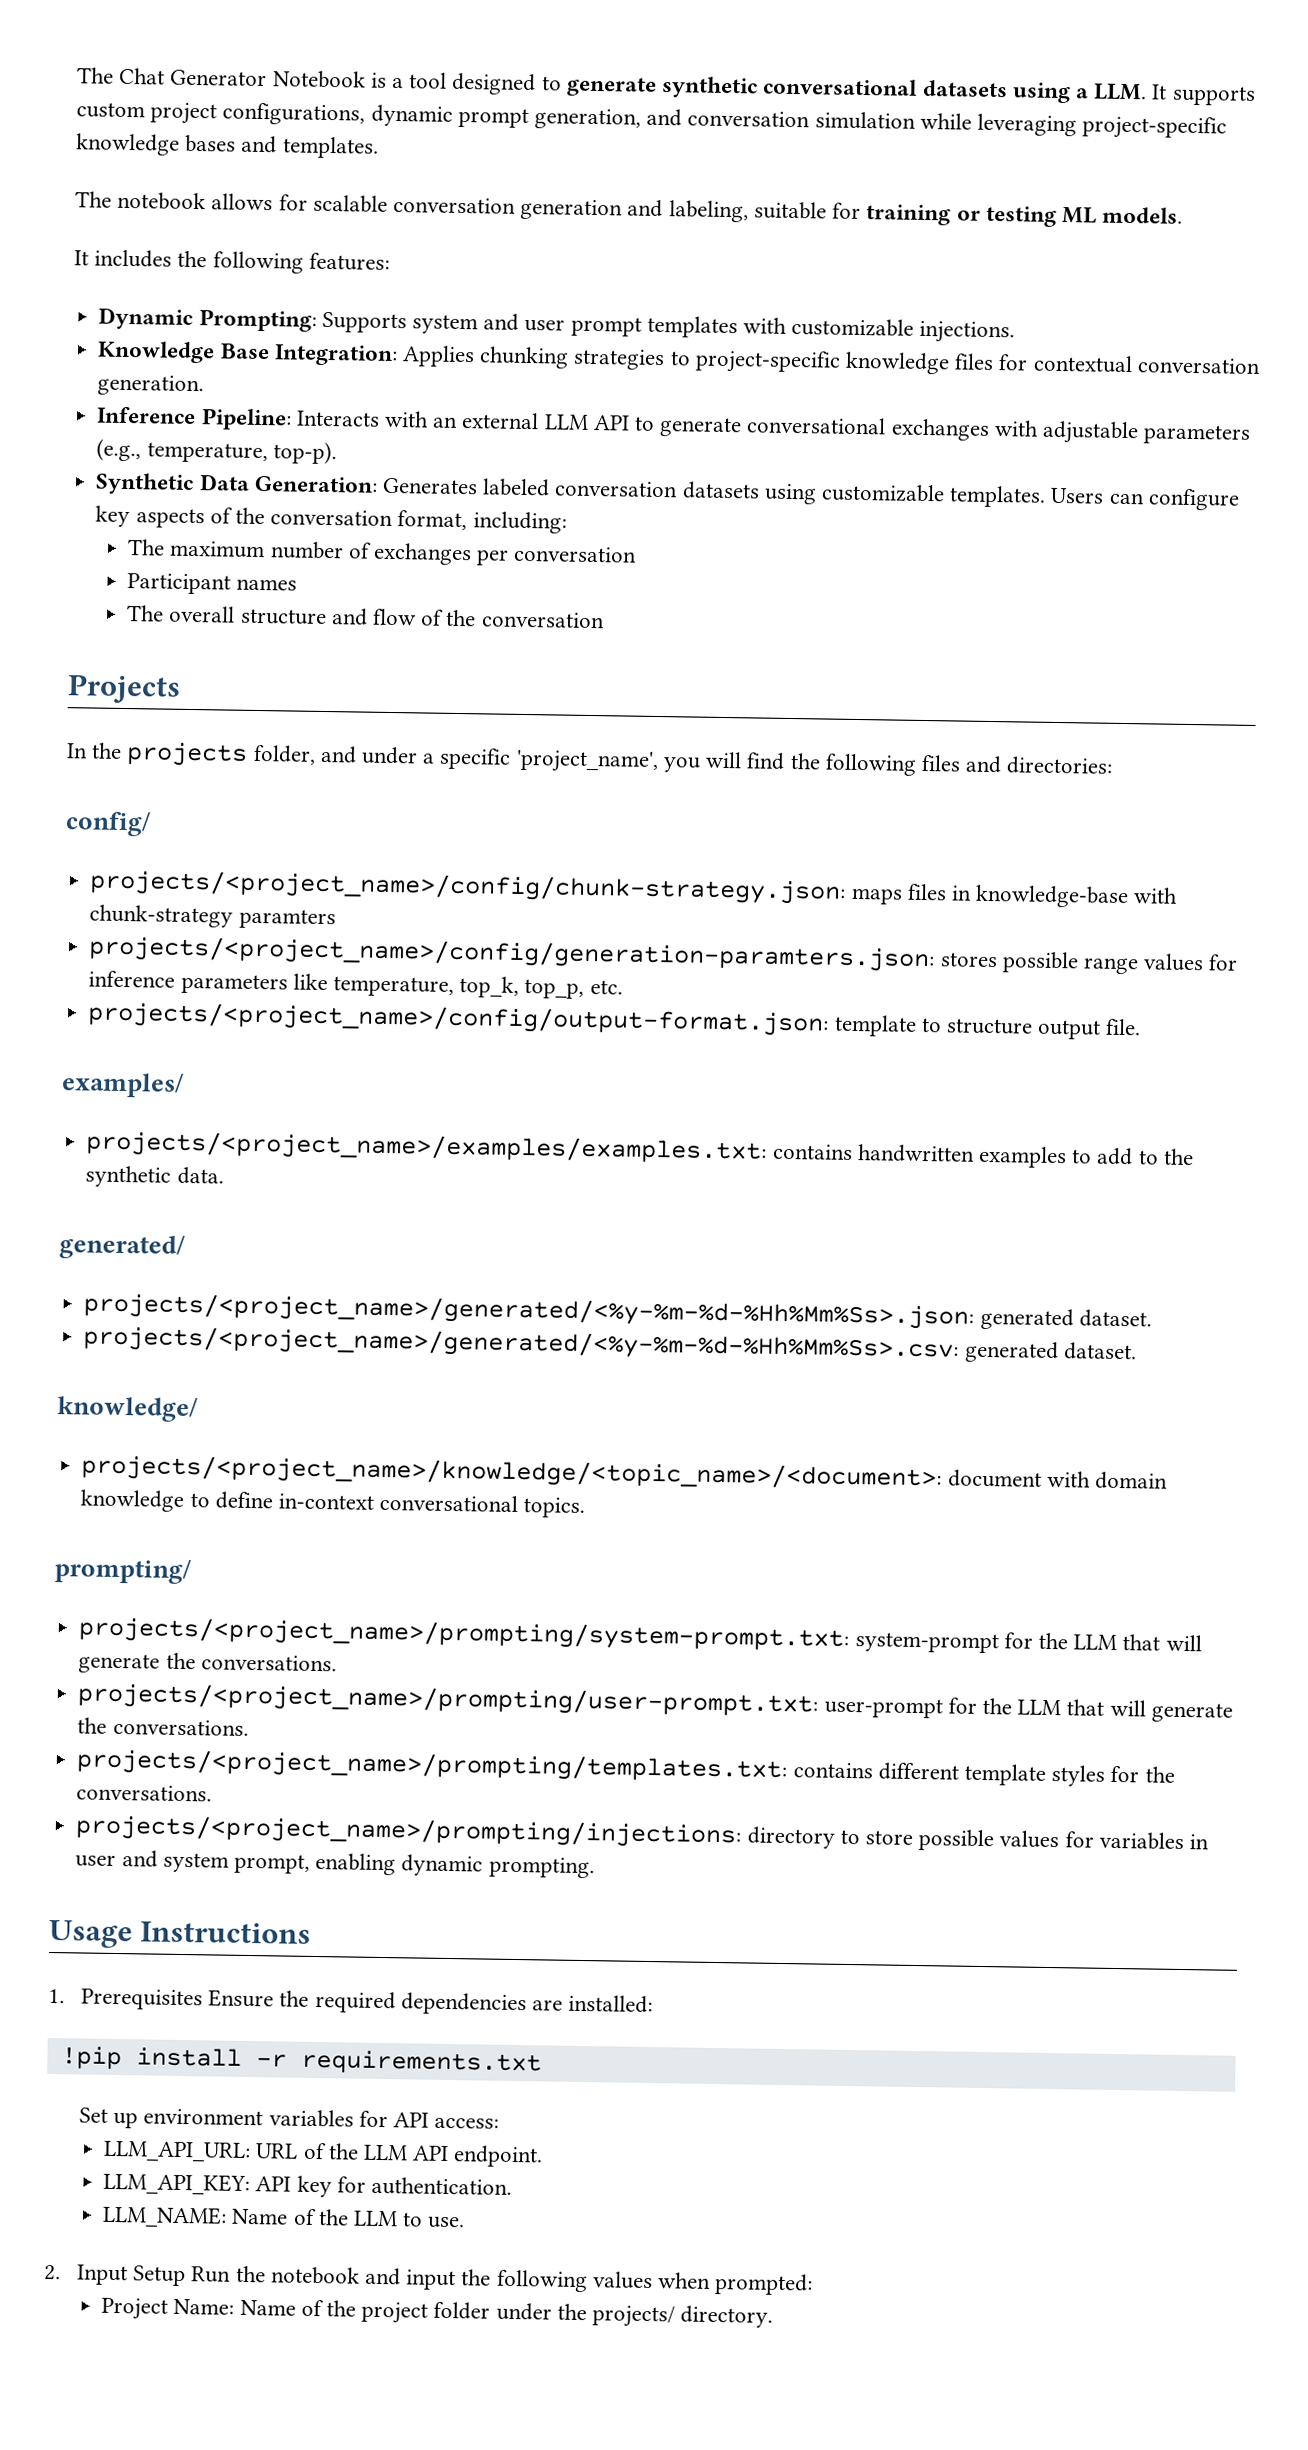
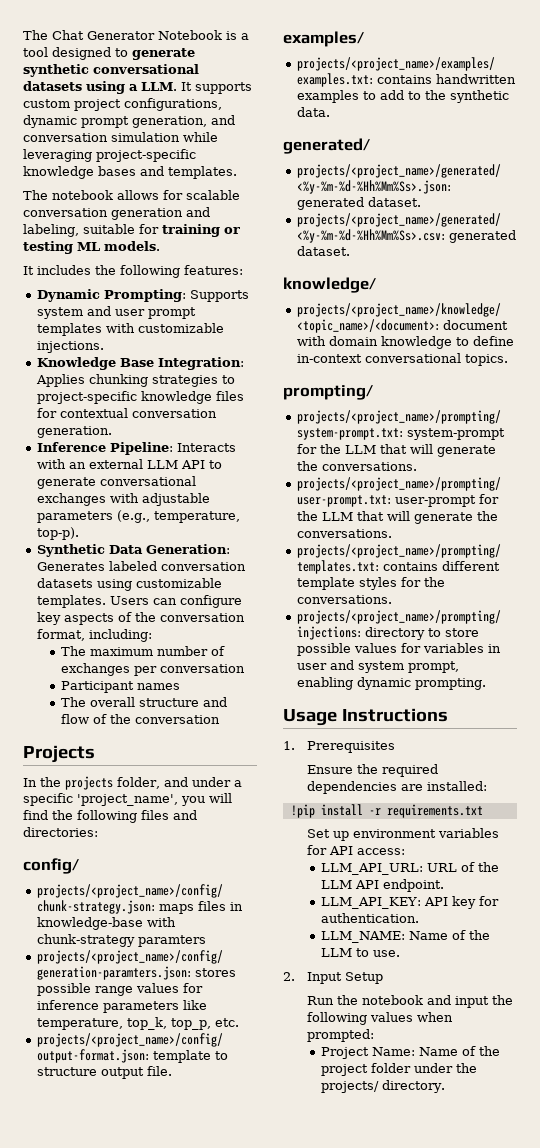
(203, 1999) none -> (396, 747) //
(187, 2276) none -> (384, 978) //

